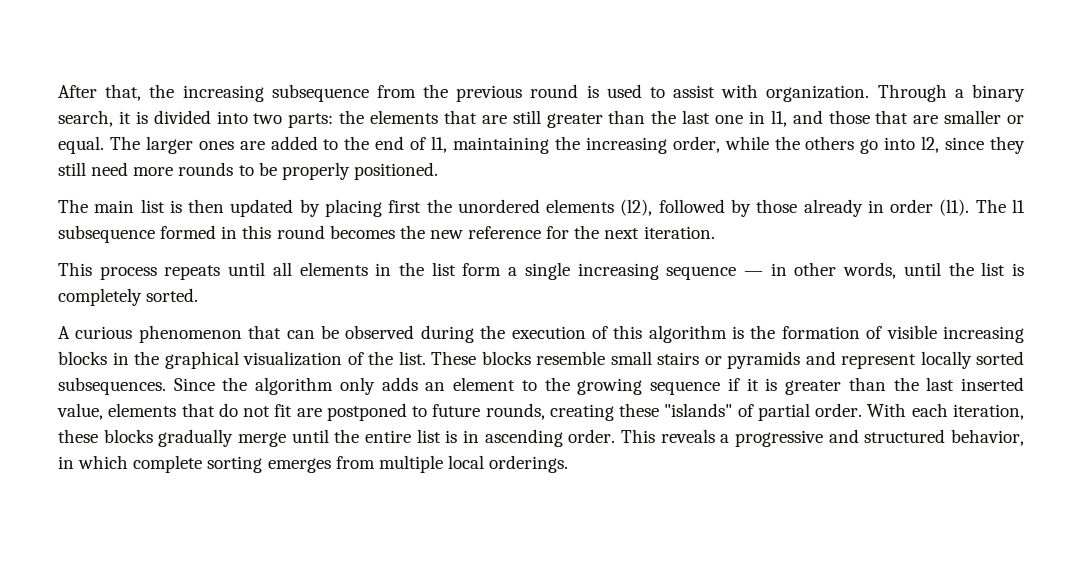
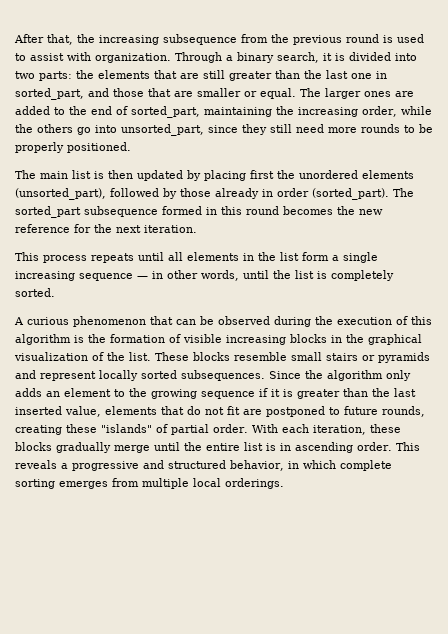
[770,110,787,127] l1, -> [15,88,84,100] sorted_part,
[431,136,448,153] l1, -> [131,106,200,118] sorted_part,
[921,136,940,153] l2, -> [121,124,204,136] unsorted_part,
[620,199,653,216] (l2), -> [15,188,106,200] (unsorted_part),
[939,199,1026,216] (l1). The l1 -> [312,188,414,200] [15,206,81,218] (sorted_part). The sorted_part

